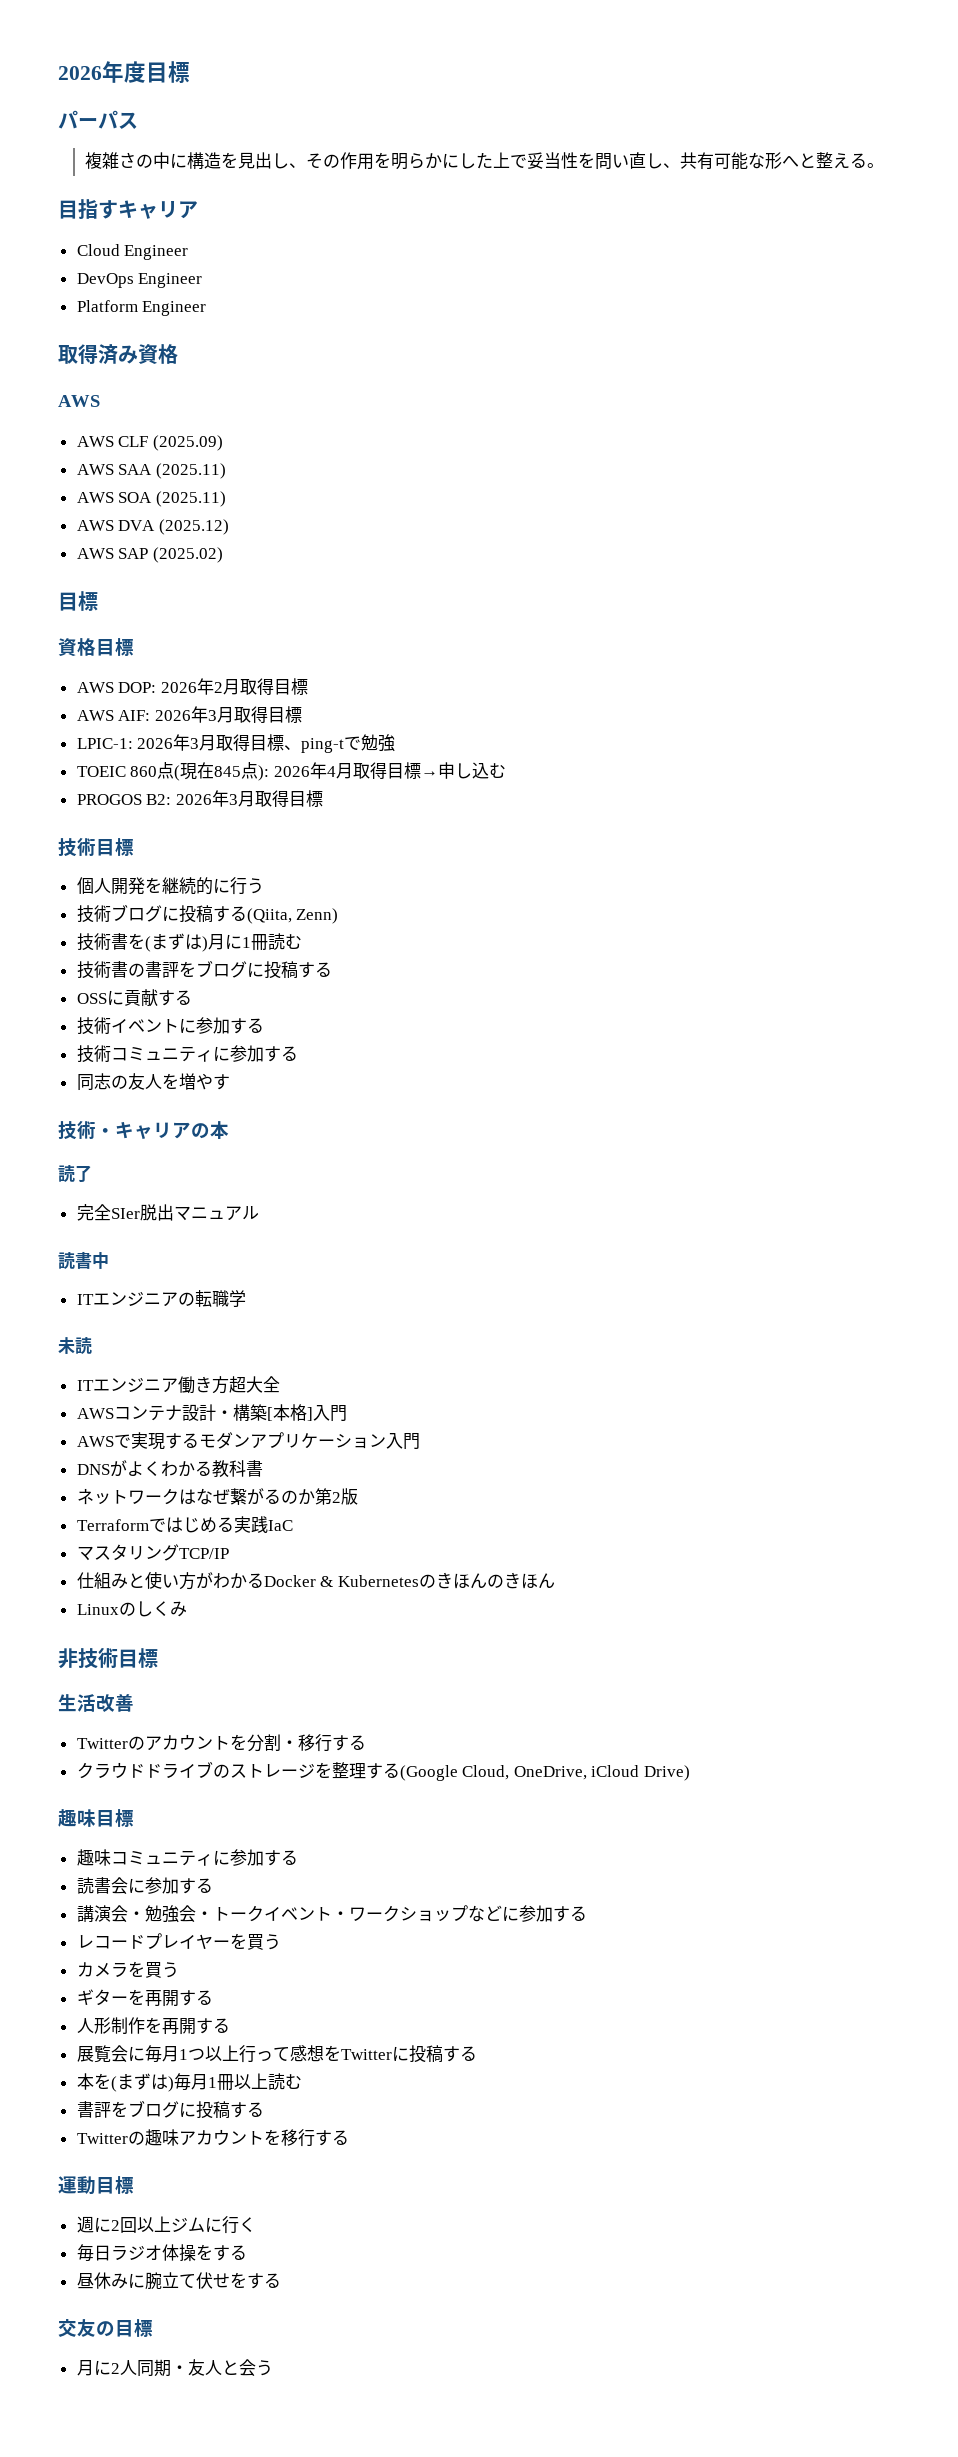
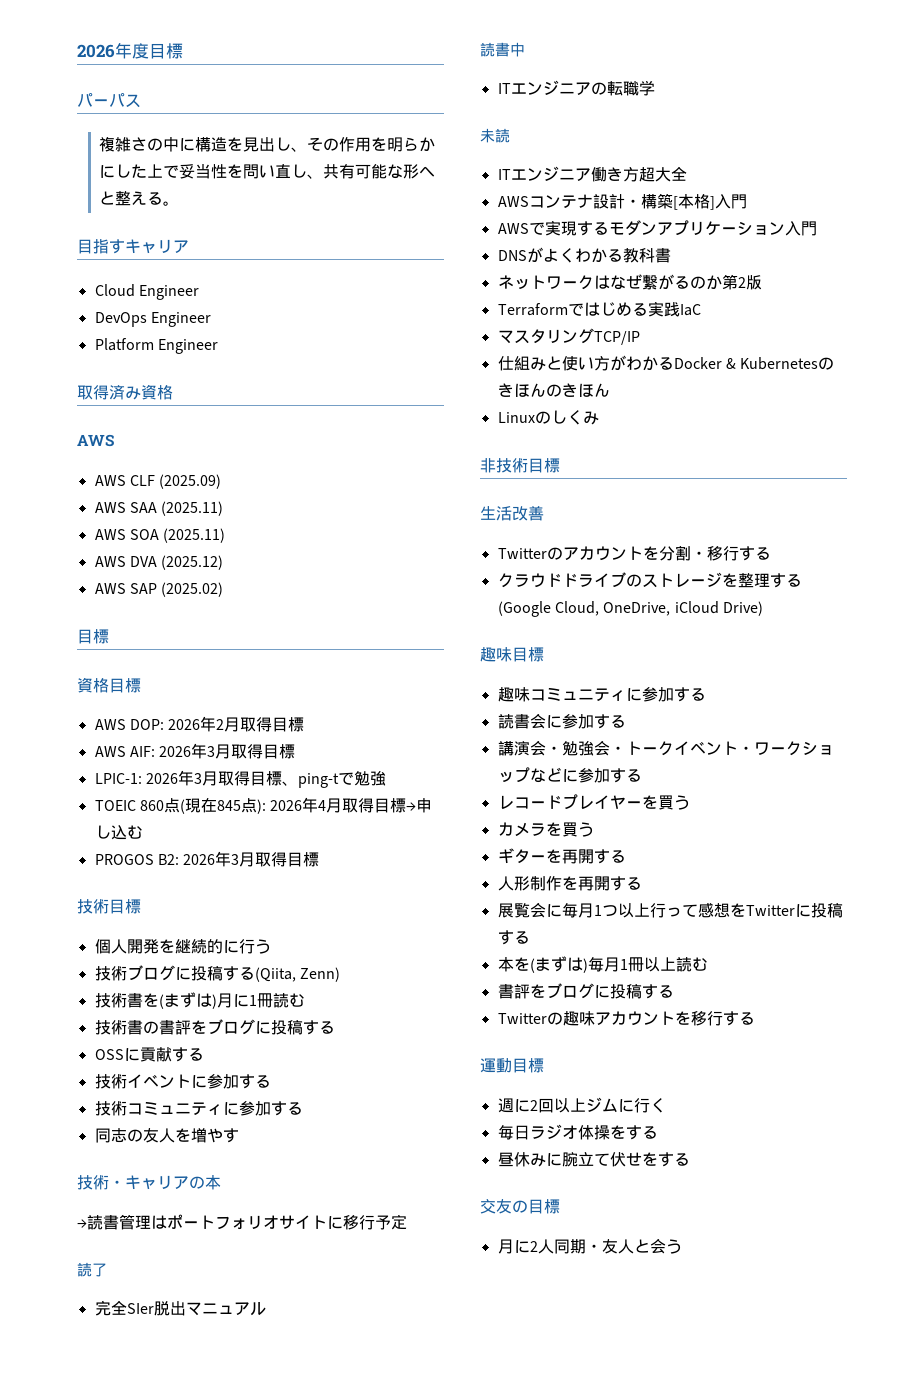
(229, 1130) none -> [77,1214,407,1230] // →読書管理はポートフォリオサイトに移行予定

